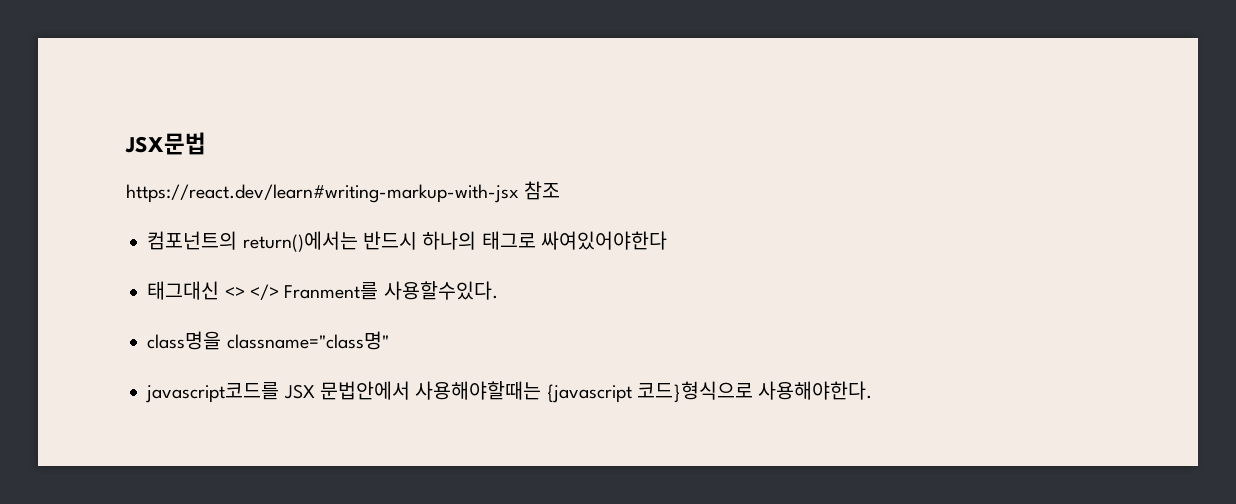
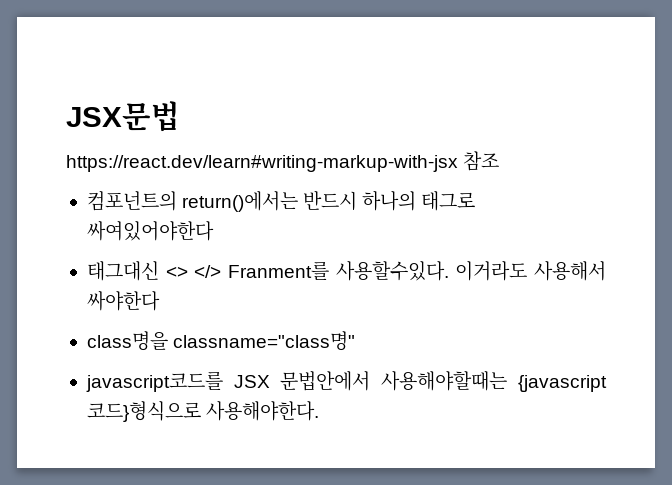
(498, 290) none -> [455,261,606,281] [86,291,160,311] 이거라도 사용해서 싸야한다

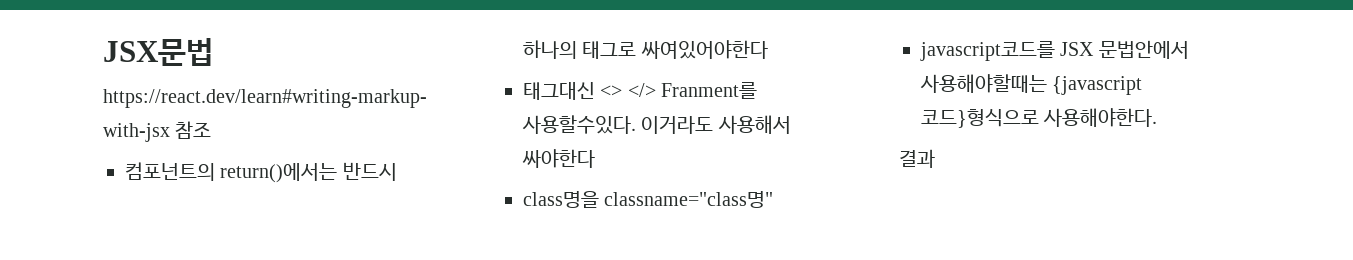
(320, 411) none -> [899,149,935,168] // 결과

